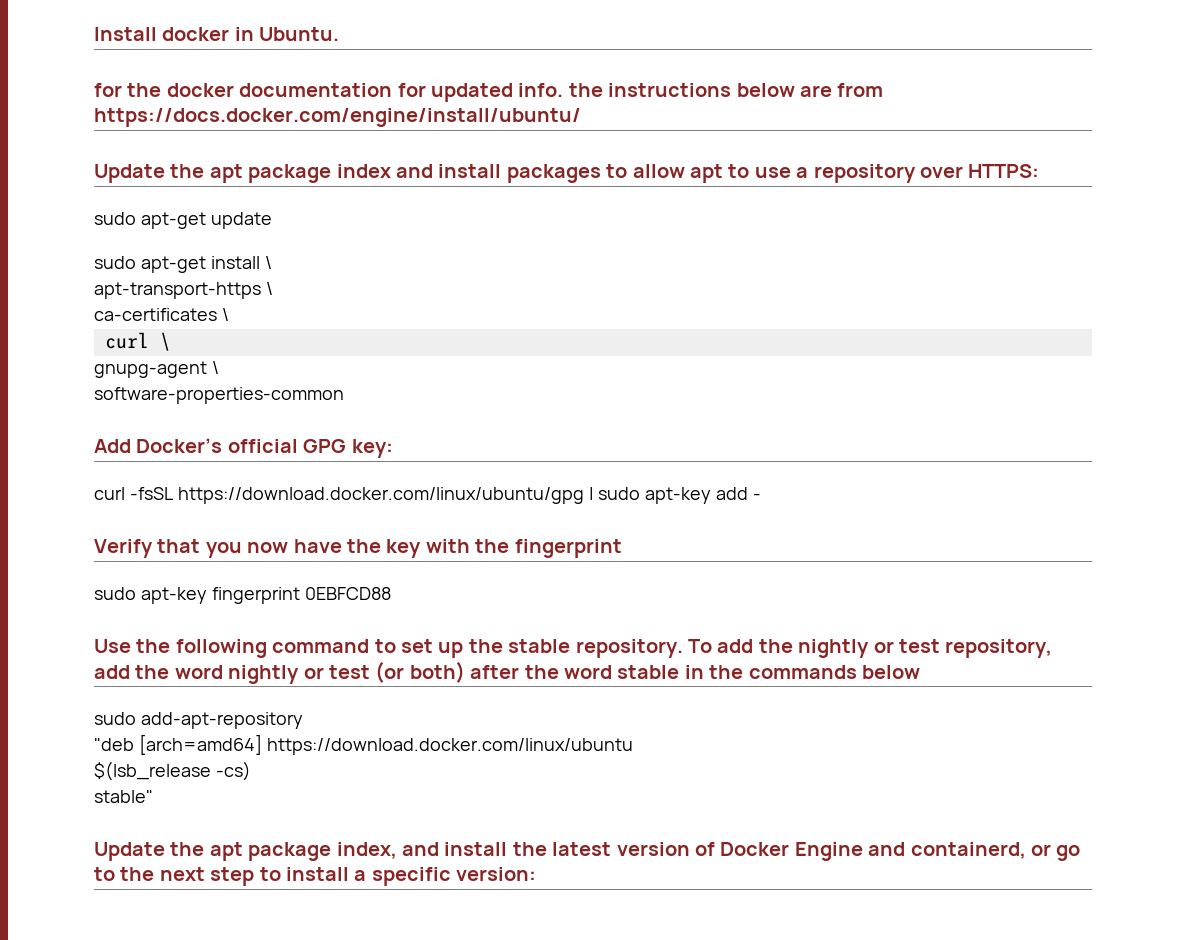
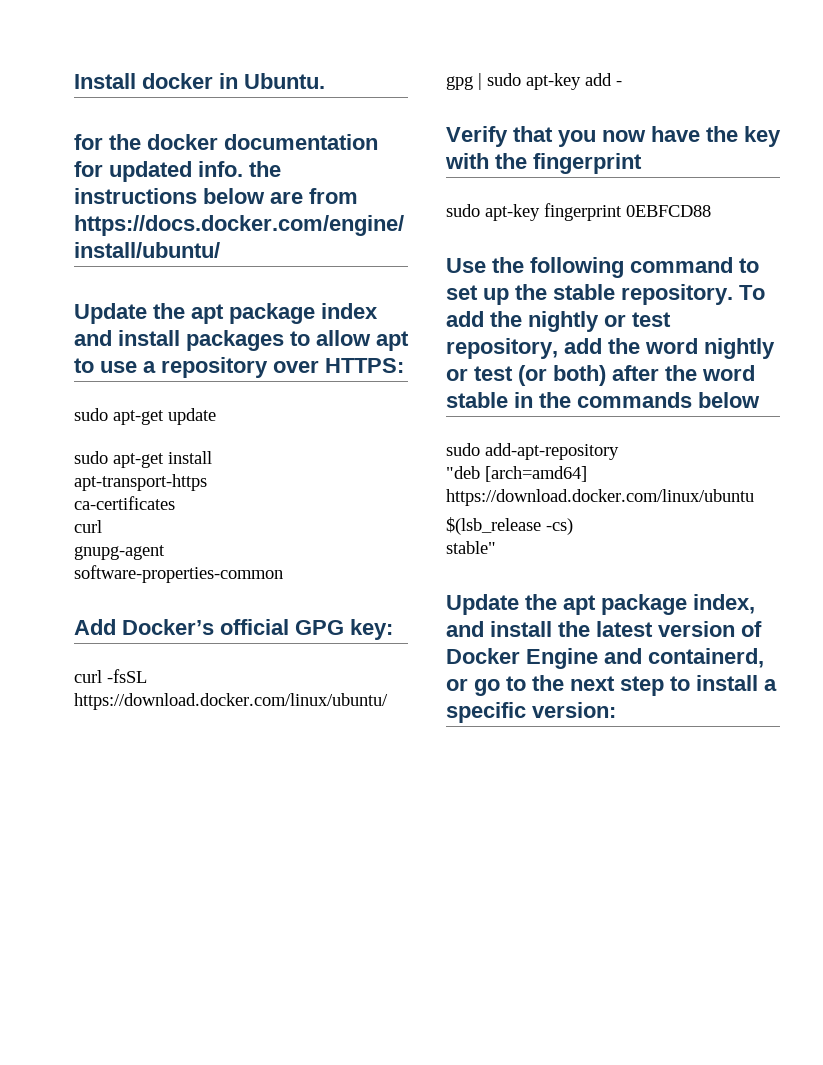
[264,256,272,269] \ -> (212, 457) none
[265,282,273,295] \ -> (207, 482) none
[221,308,229,321] [104,332,171,351] \ // curl \ -> [74,520,102,533] // curl
[211,361,219,374] \ -> (165, 552) none

